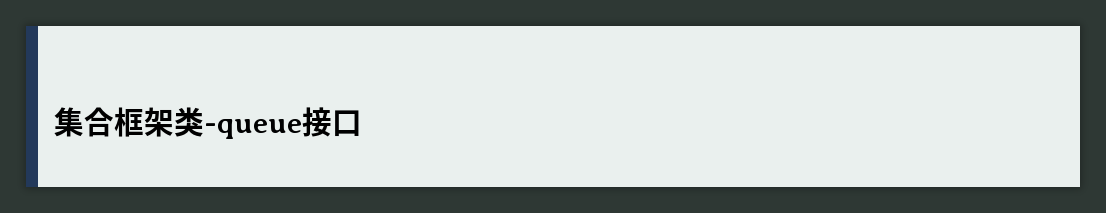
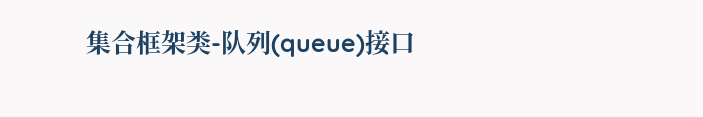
[204,119,302,139] -queue -> [211,30,365,57] -队列(queue)

